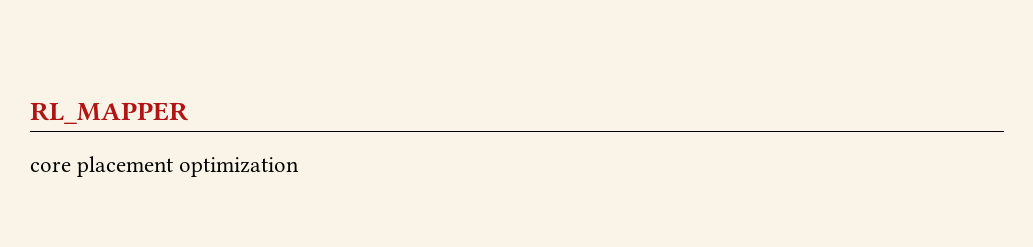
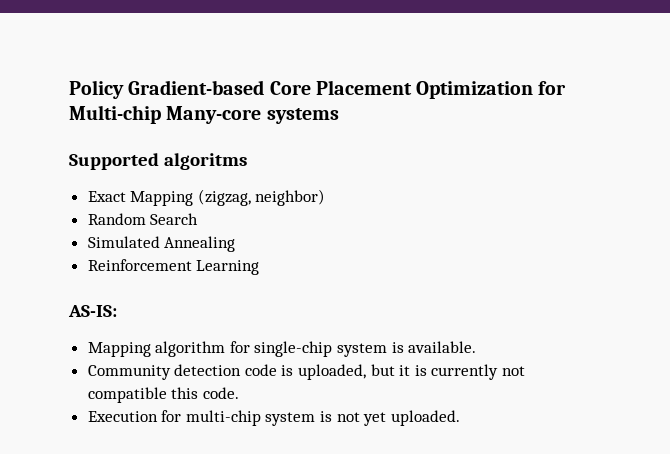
[30,102,188,124] [30,156,300,177] RL_MAPPER // core placement optimization -> [69,80,567,99] [69,105,339,124] [69,153,247,170] [87,189,326,206] [87,213,199,225] [87,236,236,252] [87,259,260,275] [68,305,117,317] [87,341,477,357] [87,364,526,380] [87,387,239,403] [87,410,460,426] Policy Gradient-based Core Placement Optimization for Multi-chip Many-core systems // Supported algoritms // Exact Mapping (zigzag, neighbor) // Random Search // Simulated Annealing // Reinforcement Learning // AS-IS: // Mapping algorithm for single-chip system is available. // Community detection code is uploaded, but it is currently not compatible this code. // Execution for multi-chip system is not yet uploaded.

